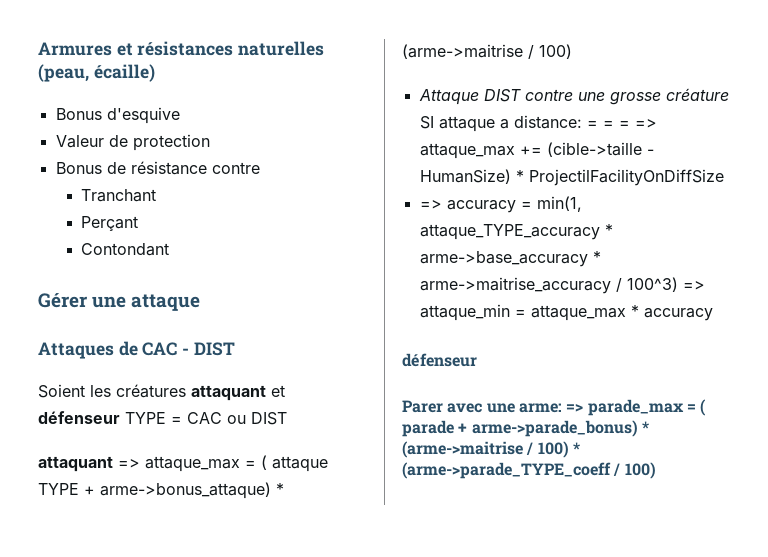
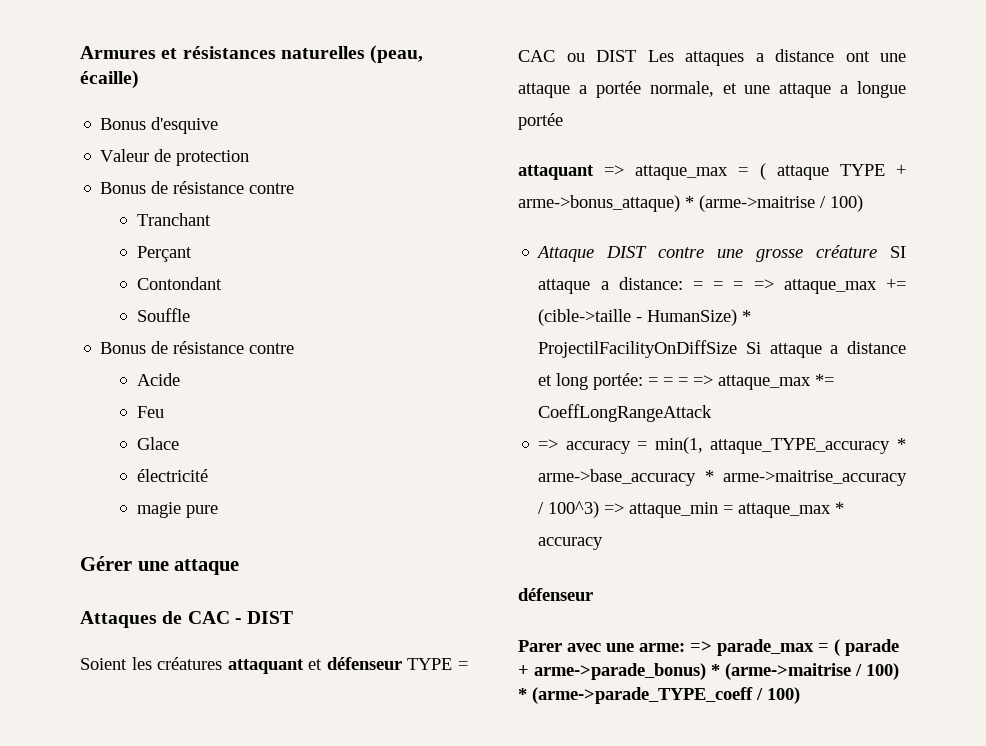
(170, 249) none -> [136,308,190,322] [100,341,295,354] [136,373,180,386] [136,406,164,418] [136,437,179,450] [136,469,208,482] [136,502,218,518] // Souffle // Bonus de résistance contre // Acide // Feu // Glace // électricité // magie pure
(287, 418) none -> [647,49,906,66] [518,81,906,98] [518,113,563,130] Les attaques a distance ont une attaque a portée normale, et une attaque a longue portée
(724, 177) none -> [746,341,906,358] [538,373,835,390] [538,404,713,422] Si attaque a distance et long portée: = = = => attaque_max *= CoeffLongRangeAttack

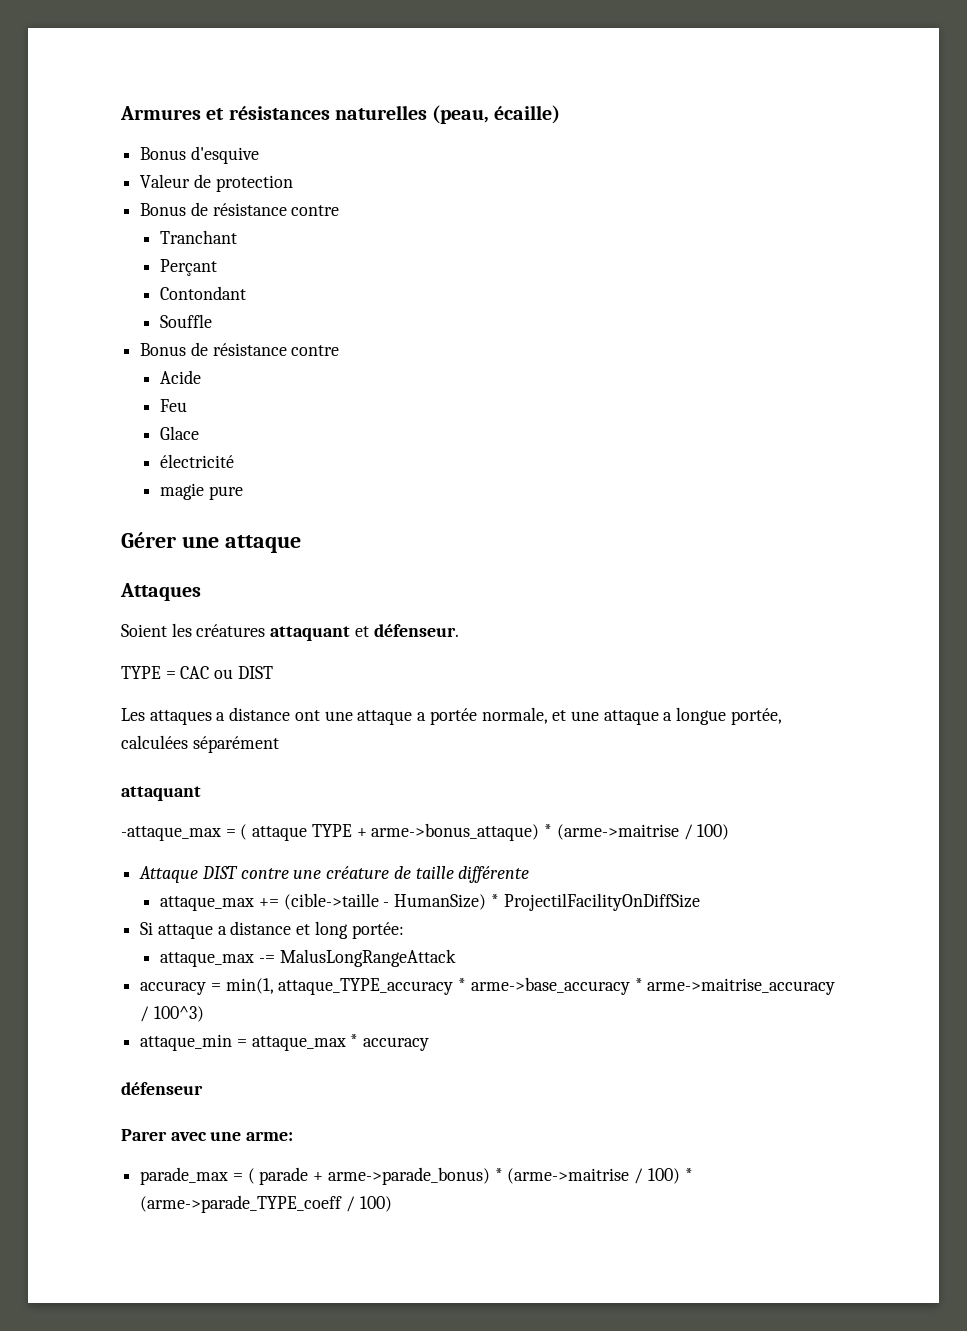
[162,611,294,624] de CAC - DIST -> (201, 592) none
[326,657,402,670] défenseur -> [373,624,459,637] défenseur. //
(636, 56) none -> (273, 672) //
[518,113,563,130] [518,165,729,180] portée // attaquant => attaque_max -> [730,708,782,725] [121,735,279,753] [121,786,201,801] [121,826,221,841] portée, calculées séparément // attaquant // -attaque_max
[756,245,906,262] [538,277,774,294] grosse créature SI attaque a distance: = = = => -> [326,866,530,883] créature de taille différente //
(738, 349) none -> (700, 902) //
[648,374,835,390] [538,404,713,422] [538,439,559,450] = = = => attaque_max *= CoeffLongRangeAttack // => -> [160,949,456,967] // attaque_max -= MalusLongRangeAttack //
[604,503,625,514] => -> (204, 1014) //
[690,641,712,652] => -> (294, 1136) //

